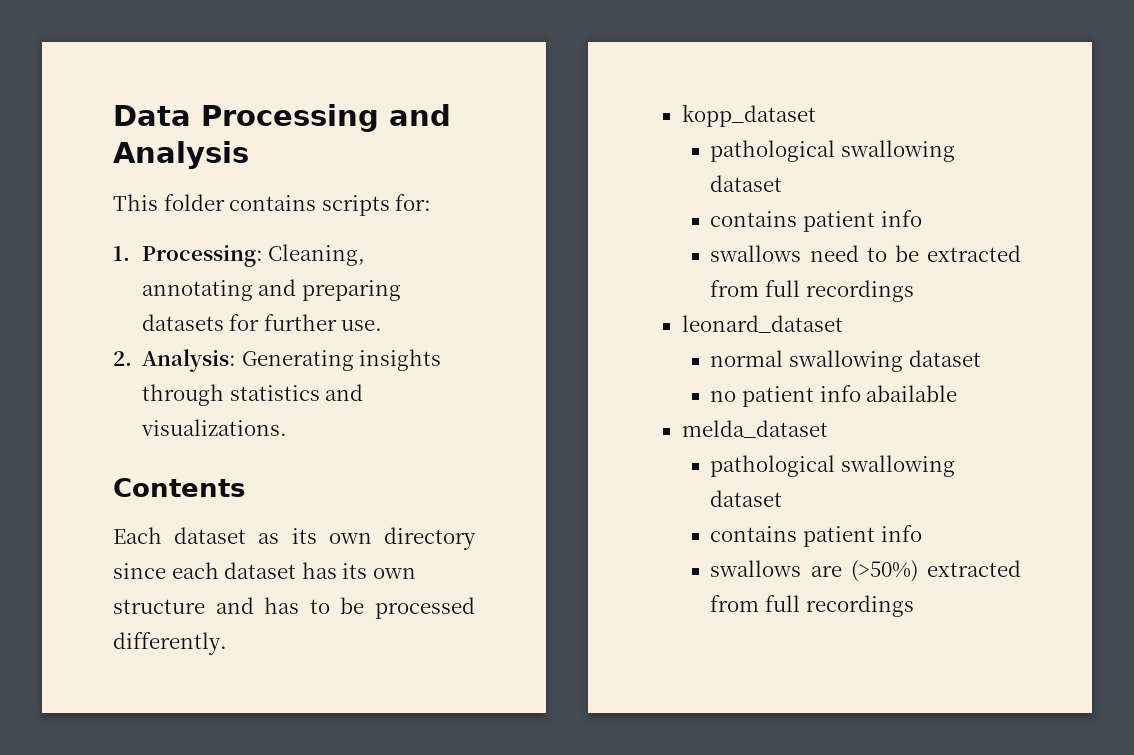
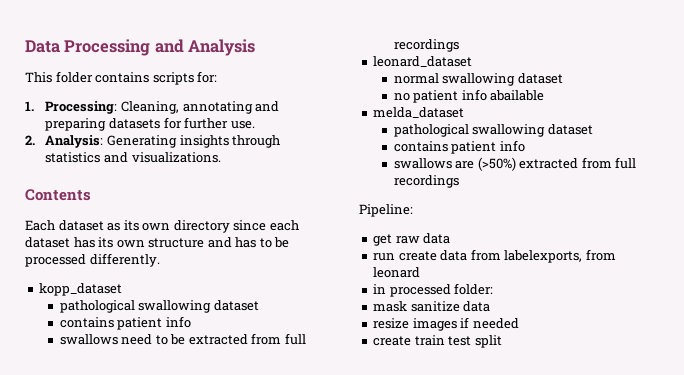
(914, 606) none -> [359,204,413,217] [373,233,451,246] [373,249,616,263] [373,267,421,278] [373,283,494,297] [373,301,491,312] [373,317,519,331] [373,335,502,348] // Pipeline: // get raw data // run create data from labelexports, from leonard // in processed folder: // mask sanitize data // resize images if needed // create train test split

